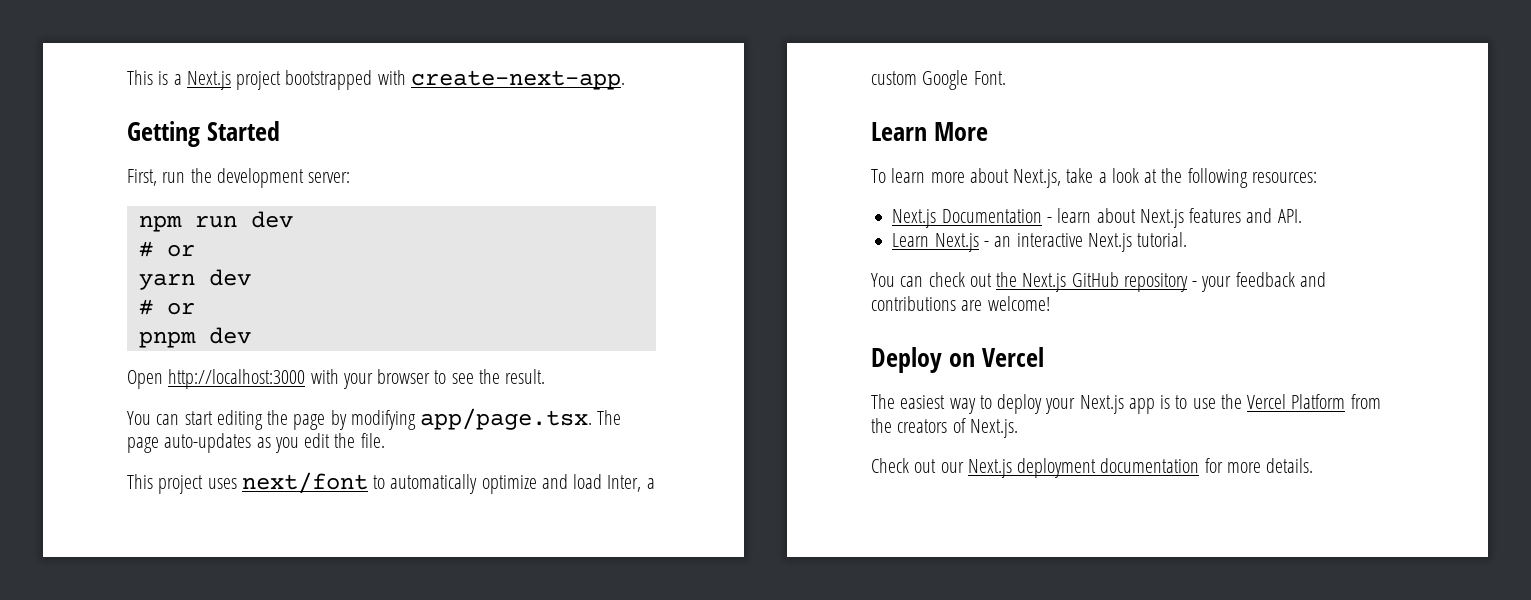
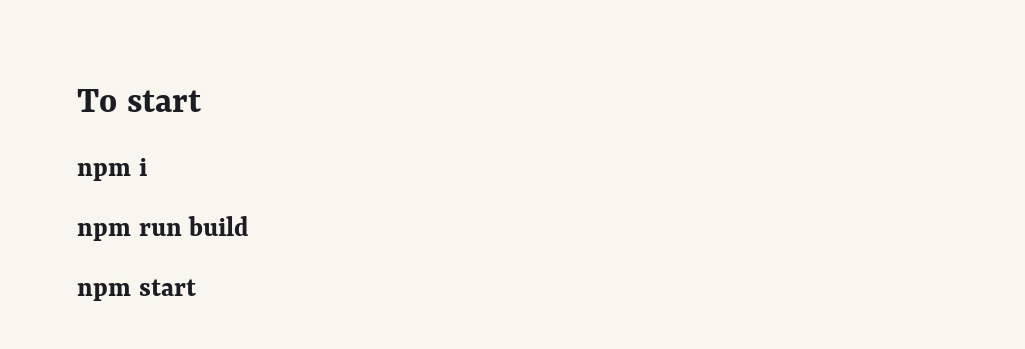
[127,70,625,90] [127,121,281,147] [127,168,351,188] [138,211,293,232] [138,241,195,257] [138,269,251,290] [138,299,195,315] [138,327,251,348] [127,369,546,389] [127,408,622,430] [127,433,385,453] [127,472,655,494] [871,70,1006,90] [871,122,989,141] [871,168,1317,188] [892,208,1302,228] [892,232,1188,252] [871,272,1326,292] [871,296,1050,311] [871,347,1045,373] [871,394,1381,414] [871,418,1018,438] [871,458,1314,478] This is a Next.js project bootstrapped with create-next-app. // Getting Started // First, run the development server: // npm run dev // # or // yarn dev // # or // pnpm dev // Open http://localhost:3000 with your browser to see the result. // You can start editing the page by modifying app/page.tsx. The page auto-updates as you edit the file. // This project uses next/font to automatically optimize and load Inter, a custom Google Font. // Learn More // To learn more about Next.js, take a look at the following resources: // Next.js Documentation - learn about Next.js features and API. // Learn Next.js - an interactive Next.js tutorial. // You can check out the Next.js GitHub repository - your feedback and contributions are welcome! // Deploy on Vercel // The easiest way to deploy your Next.js app is to use the Vercel Platform from the creators of Next.js. // Check out our Next.js deployment documentation for more details. -> [77,89,202,112] [77,158,147,181] [77,216,250,241] [77,279,196,301] To start // npm i // npm run build // npm start

